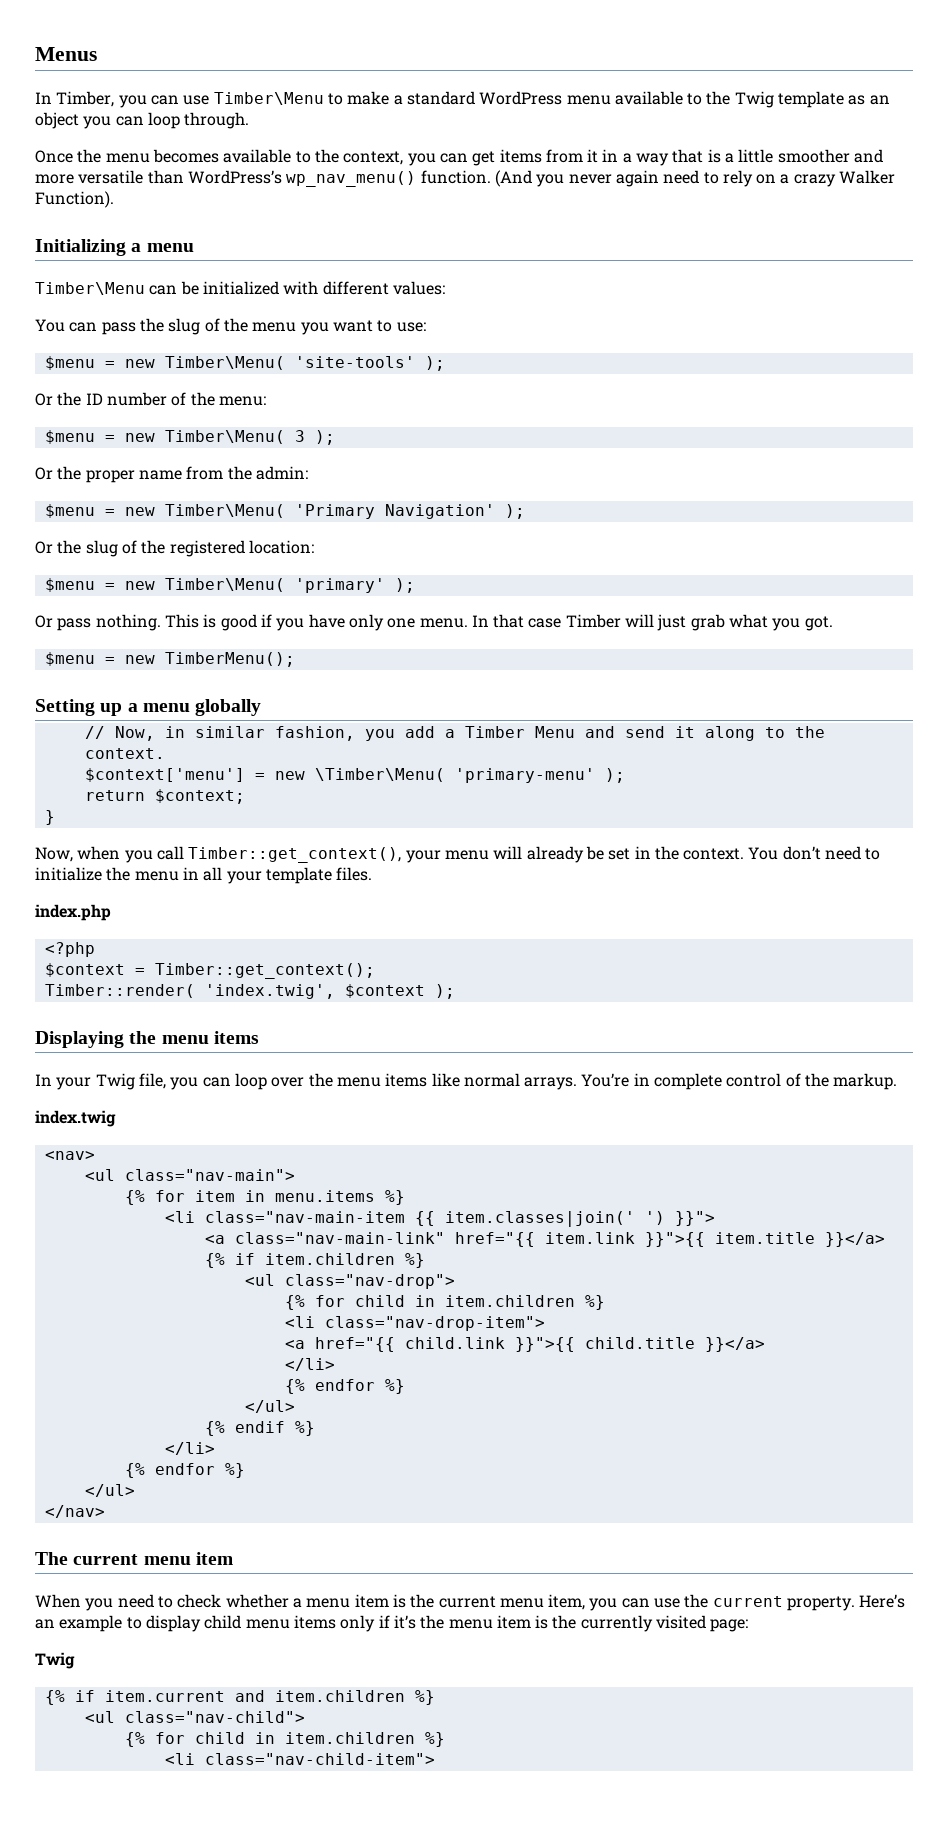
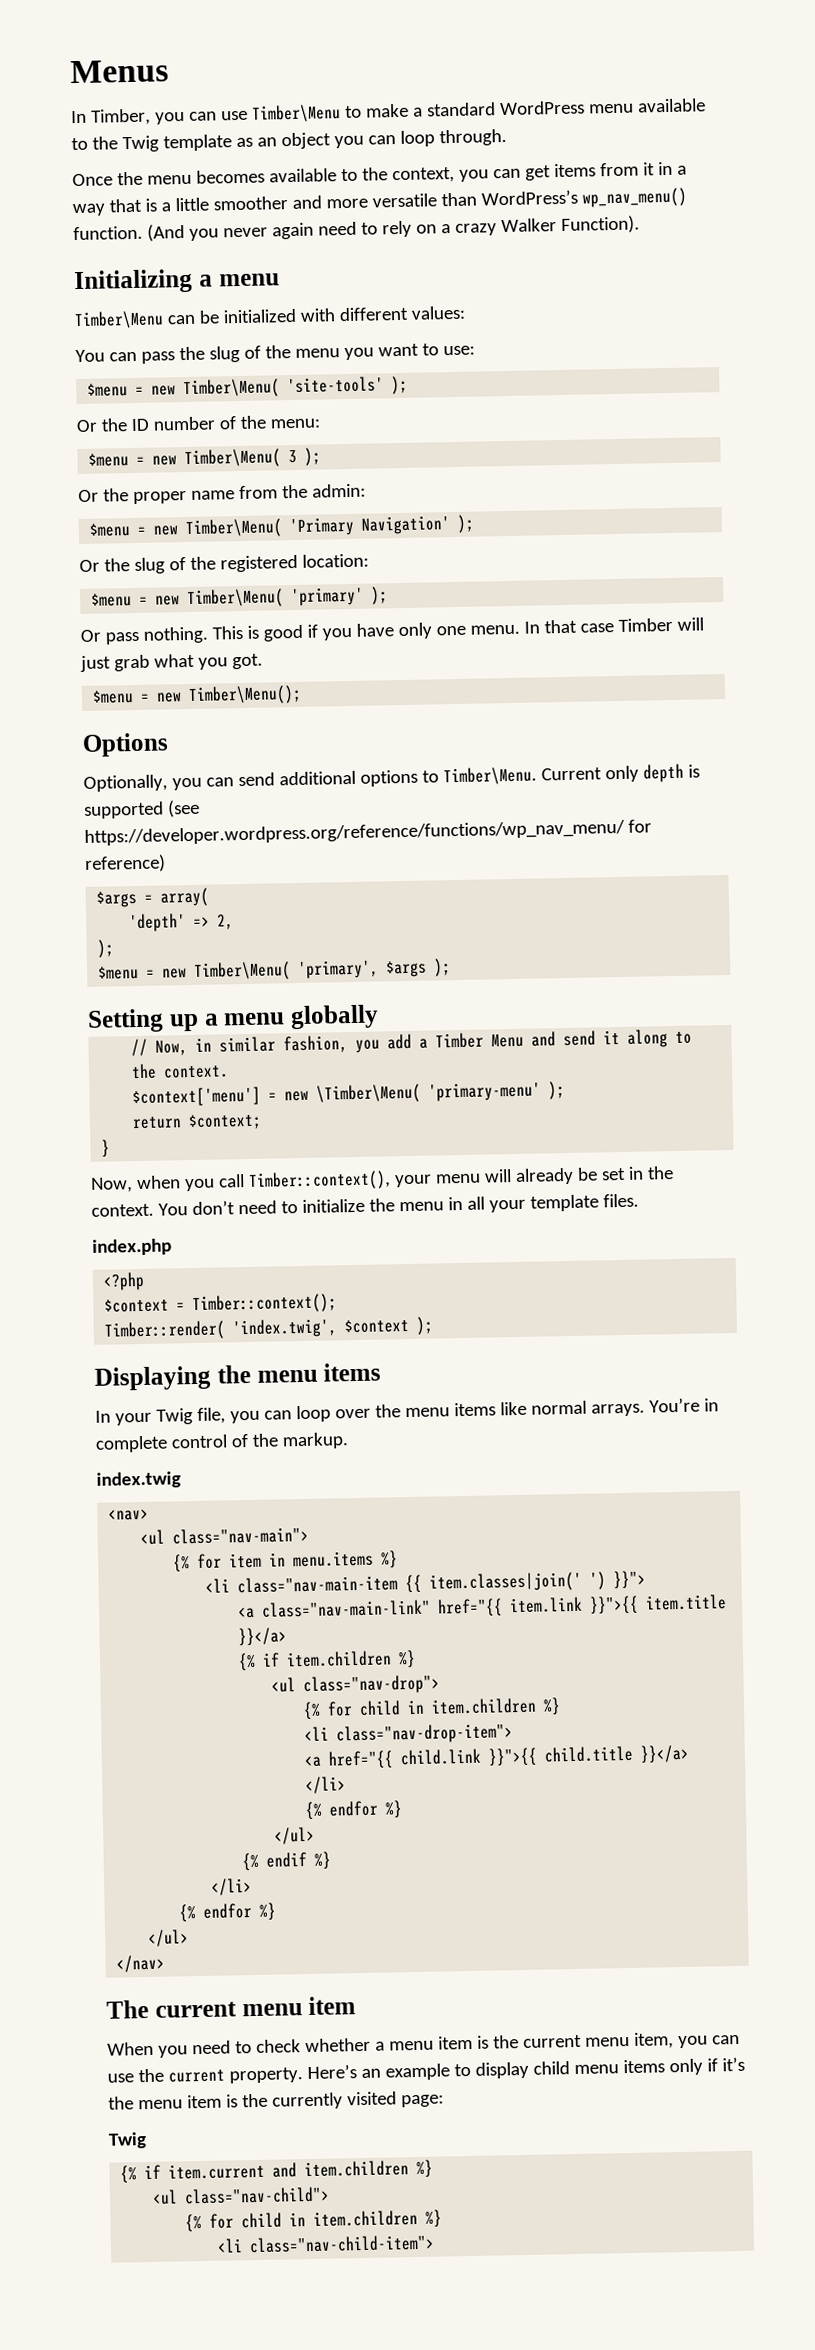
[164,652,295,667] TimberMenu(); -> [188,684,303,705] [82,732,169,757] [83,763,700,792] [83,799,200,819] [84,819,652,846] [84,854,166,873] [96,887,210,908] [129,913,235,933] [97,939,115,958] [98,958,452,981] Timber\Menu(); // Options // Optionally, you can send additional options to Timber\Menu. Current only depth is supported (see https://developer.wordpress.org/reference/functions/wp_nav_menu/ for reference) // $args = array( // 'depth' => 2, // ); // $menu = new Timber\Menu( 'primary', $args );
[188,847,402,863] Timber::get_context(), -> [247,1170,391,1191] Timber::context(),
[154,963,375,979] Timber::get_context(); -> [192,1293,338,1315] Timber::context();

